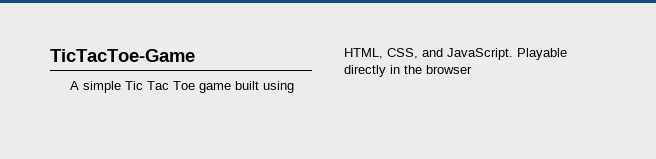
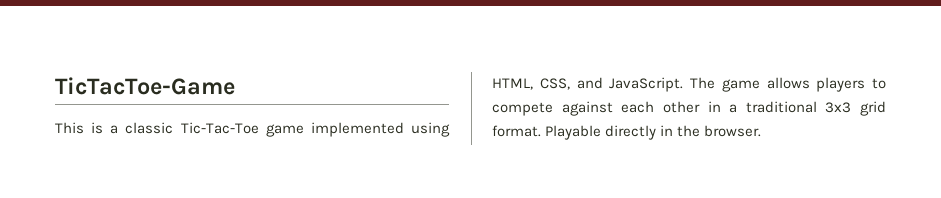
[69,81,259,93] A simple Tic Tac Toe game built -> [55,122,404,137] This is a classic Tic-Tac-Toe game implemented
(513, 54) none -> [690,77,886,92] [492,101,886,116] [492,125,541,137] The game allows players to compete against each other in a traditional 3x3 grid format.
[426,65,472,74] browser -> [704,125,762,137] browser.

